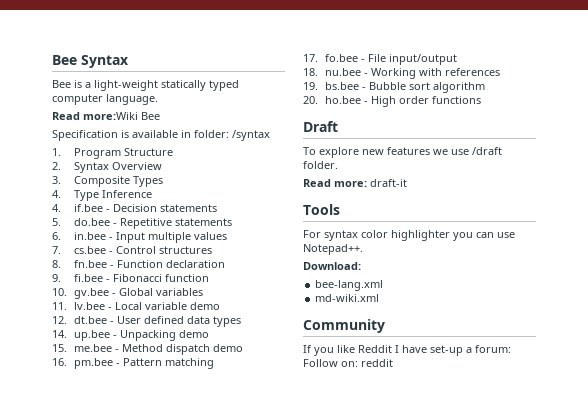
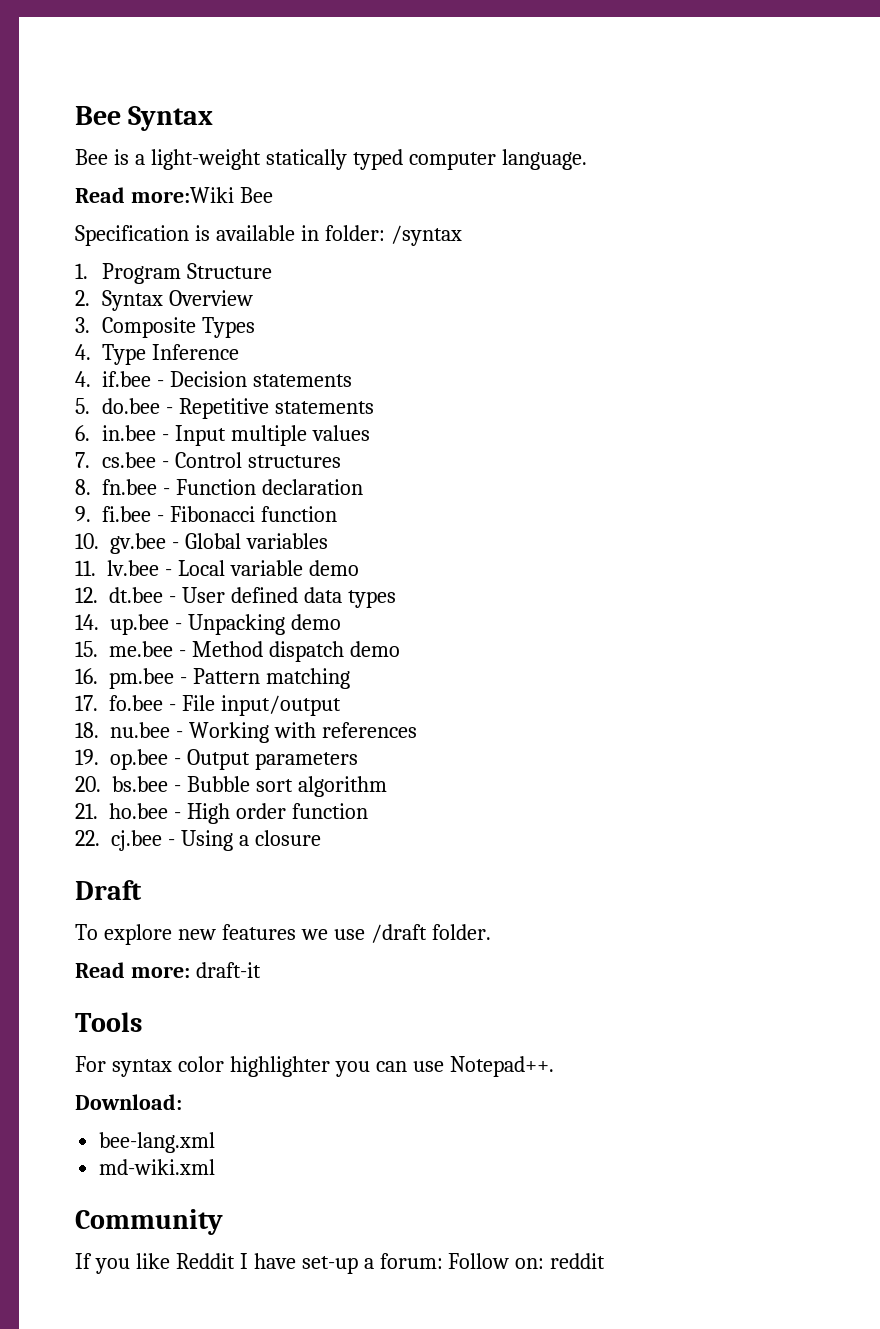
(318, 86) none -> [110,749,358,770] [75,776,101,792] op.bee - Output parameters // 20.
[303,96,318,104] 20. -> [75,803,98,819] 21.
[431,96,481,104] functions -> [291,803,368,819] [75,830,321,851] function // 22. cj.bee - Using a closure

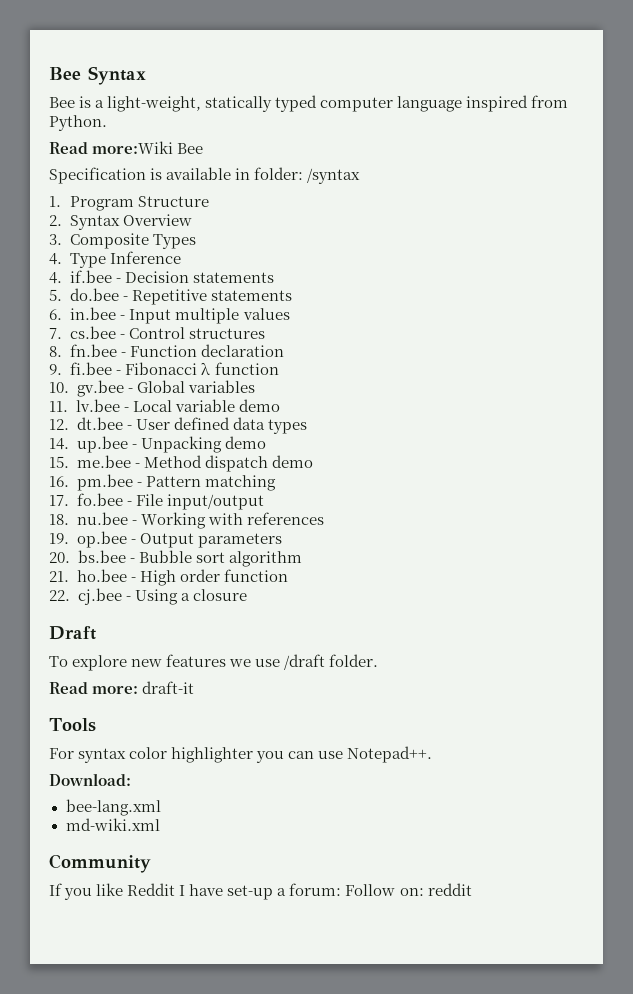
[150,149,261,170] light-weight -> [107,96,202,112] light-weight,
[501,149,587,170] language. -> [397,95,569,112] [49,115,107,131] language inspired from Python.
(255, 514) none -> [201,362,211,375] λ

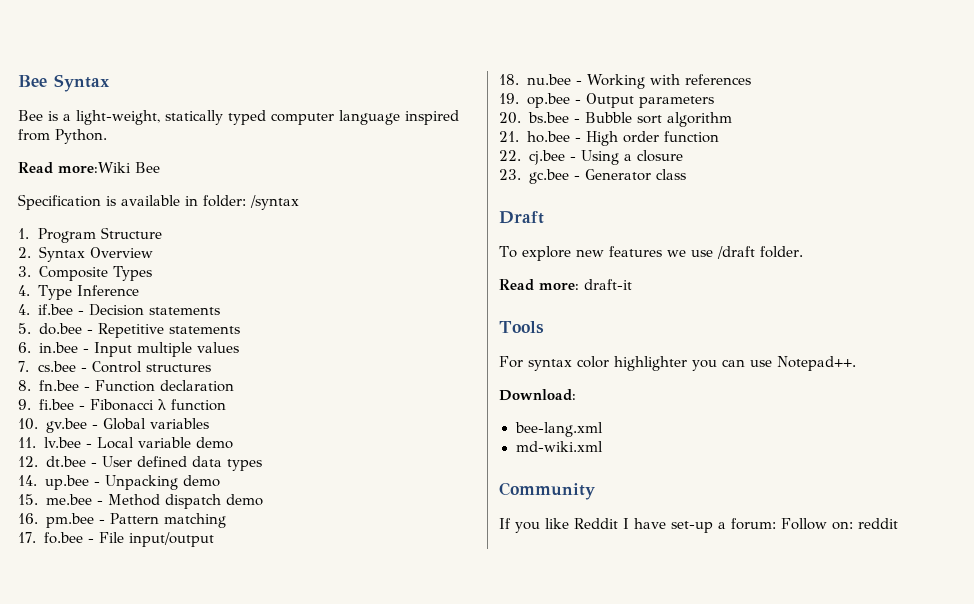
(247, 595) none -> [499,169,686,184] // 23. gc.bee - Generator class

